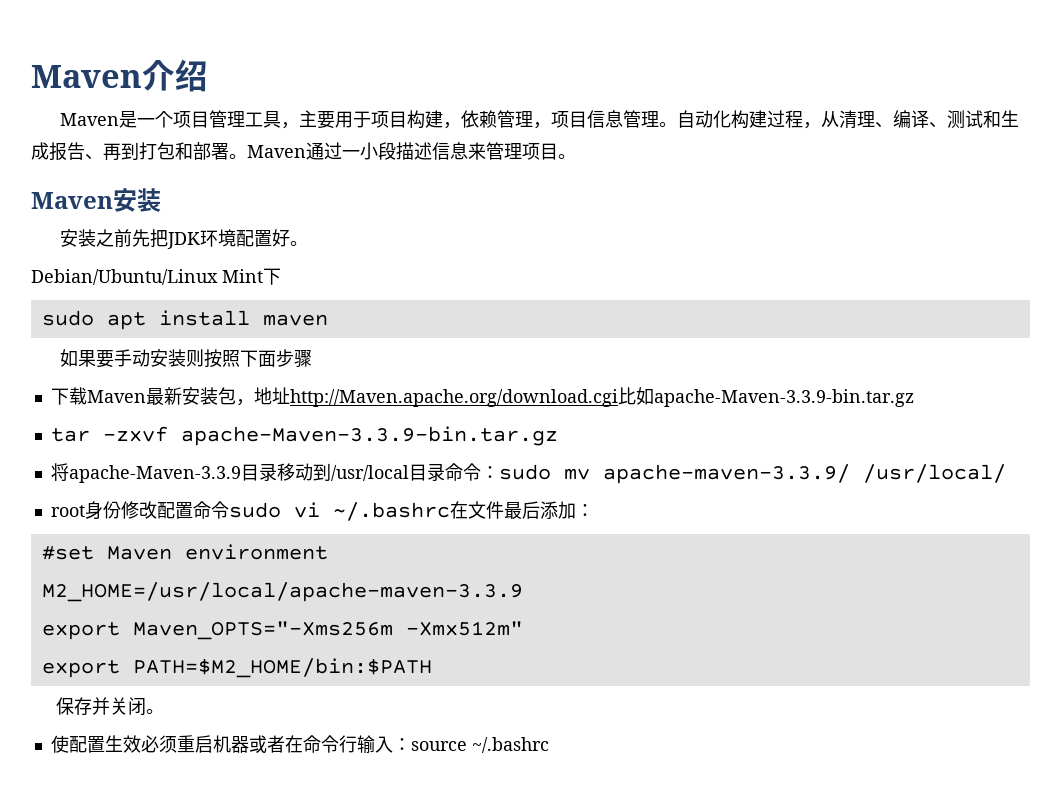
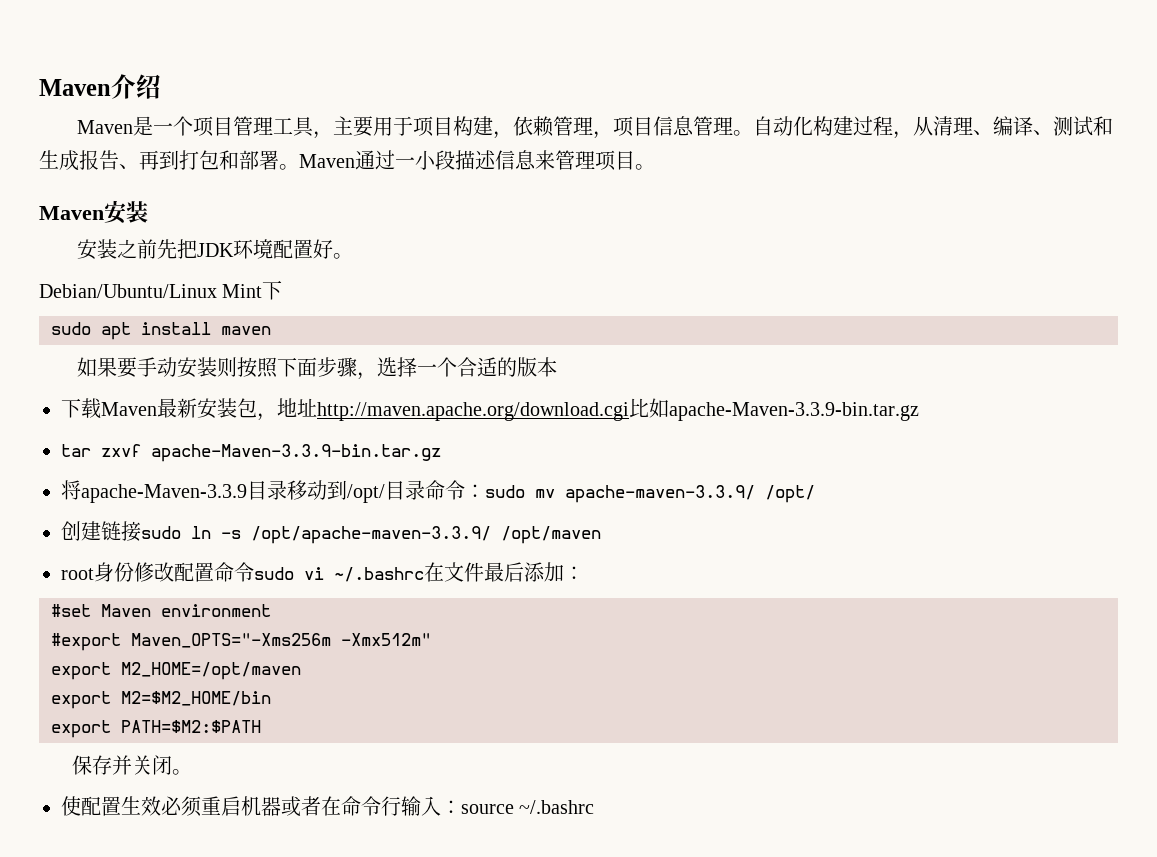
(312, 358) none -> [356,357,557,380] ，选择一个合适的版本
[289,389,618,407] http://Maven.apache.org/download.cgi -> [317,402,629,421] http://maven.apache.org/download.cgi
[102,426,168,442] -zxvf -> [101,444,141,457] zxvf
[330,465,409,481] /usr/local -> [347,484,385,503] /opt/
[862,464,1006,483] /usr/local/ -> [765,485,815,503] [61,521,601,544] /opt/ // 创建链接sudo ln -s /opt/apache-maven-3.3.9/ /opt/maven
[41,582,523,602] [41,622,120,640] M2_HOME=/usr/local/apache-maven-3.3.9 // export -> [51,633,121,651] #export
[132,658,432,678] PATH=$M2_HOME/bin:$PATH -> [121,662,301,680] [51,691,271,709] [51,720,261,738] M2_HOME=/opt/maven // export M2=$M2_HOME/bin // export PATH=$M2:$PATH

